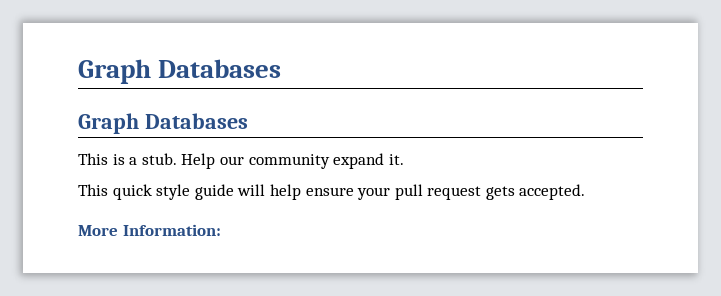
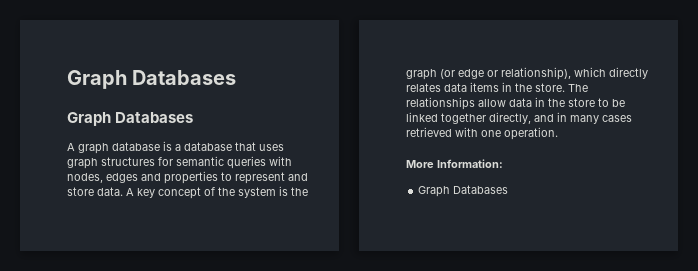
[78,153,404,169] [78,184,586,200] This is a stub. Help our community expand it. // This quick style guide will help ensure your pull request gets accepted. -> [67,141,284,154] [67,156,292,169] [67,171,308,184] [67,186,308,199] [406,67,648,80] [406,82,588,92] [406,97,625,110] [406,112,632,124] [406,127,558,140] A graph database is a database that uses graph structures for semantic queries with nodes, edges and properties to represent and store data. A key concept of the system is the graph (or edge or relationship), which directly relates data items in the store. The relationships allow data in the store to be linked together directly, and in many cases retrieved with one operation.
(221, 230) none -> [418,185,509,197] // Graph Databases

